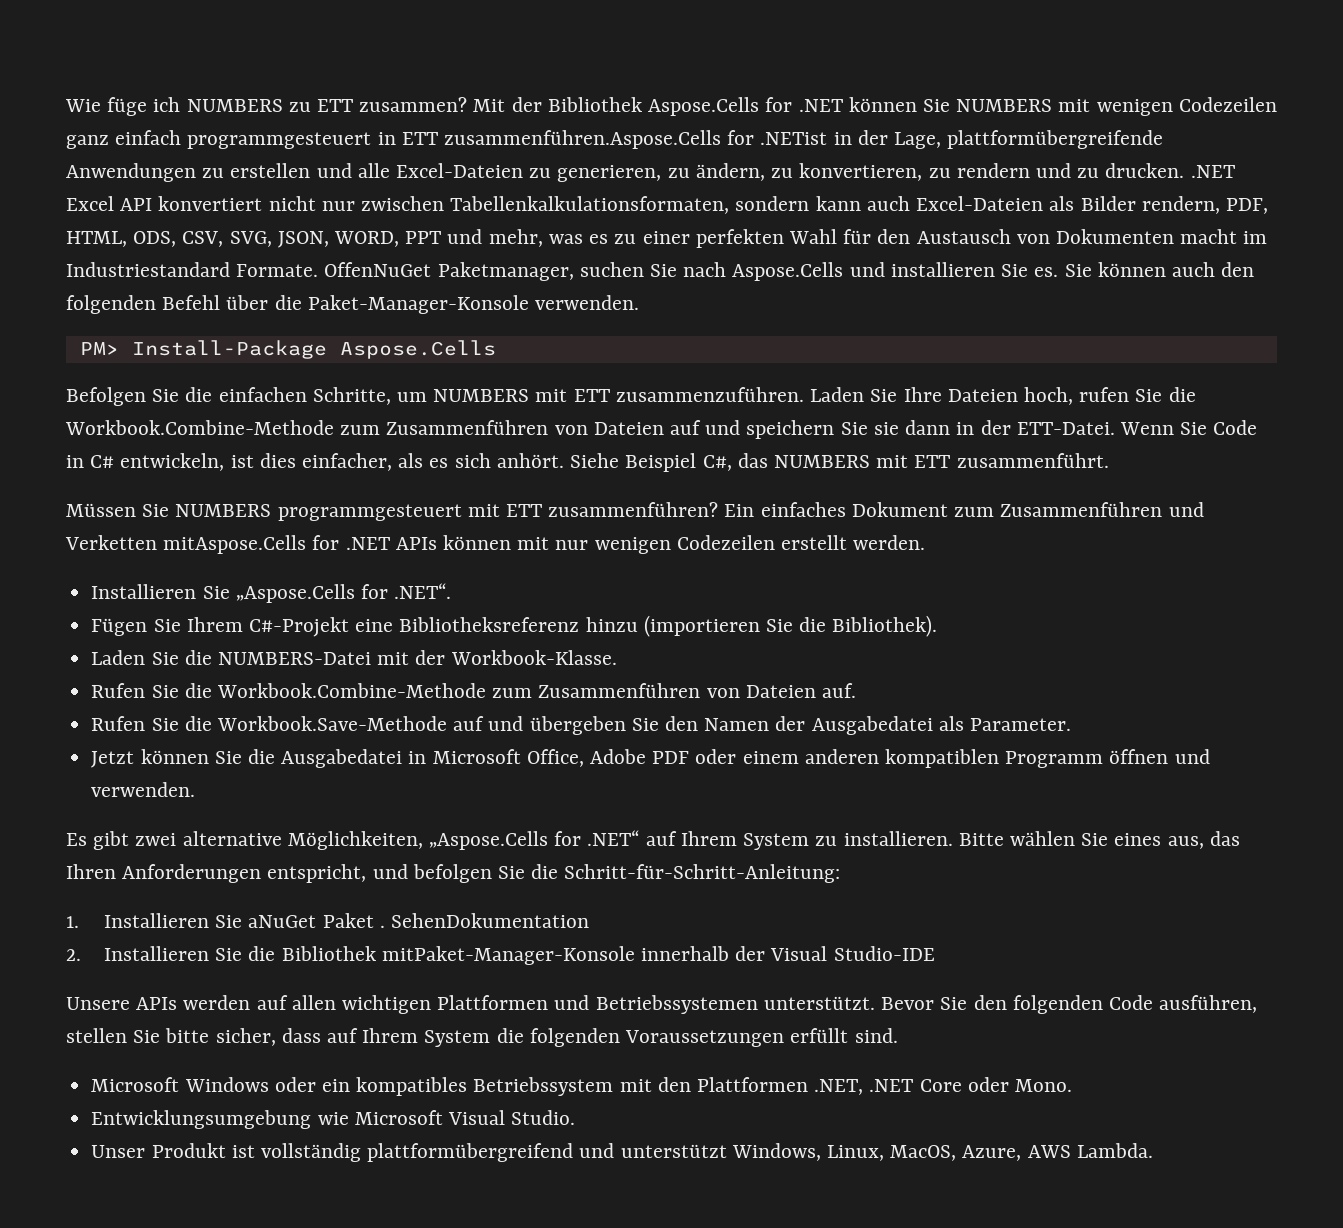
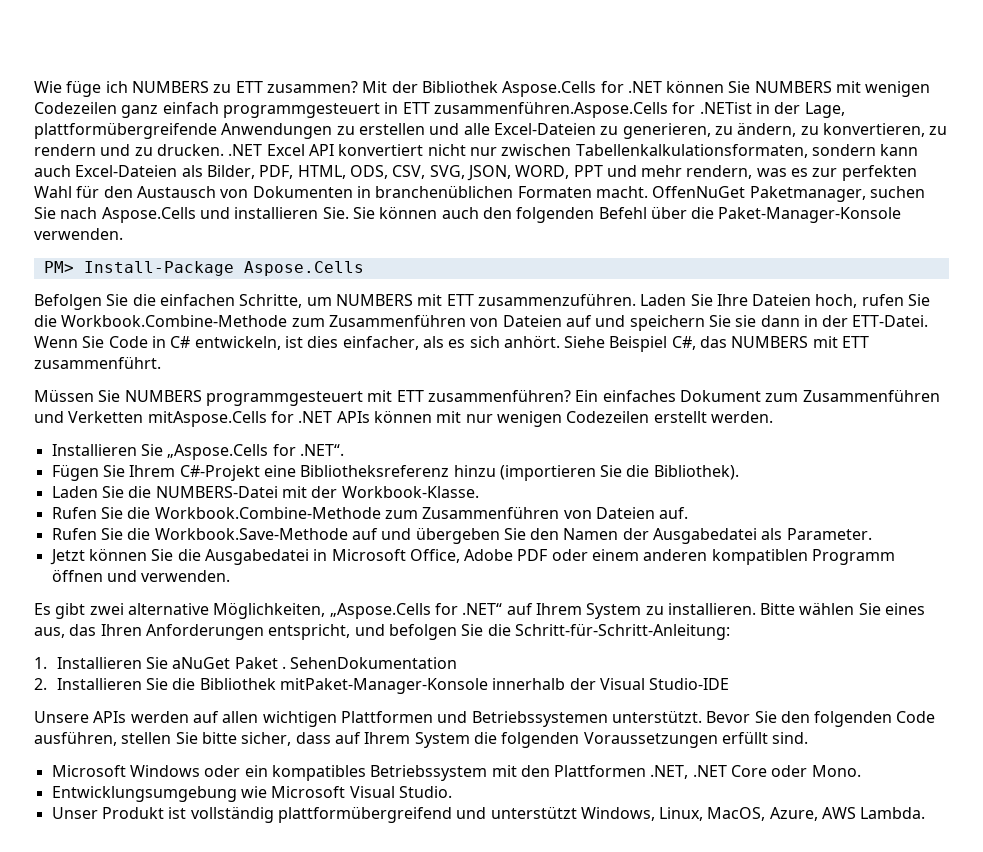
[1080,196,1220,214] Bilder rendern, -> [206,165,255,179] Bilder,
[488,229,690,247] mehr, was es zu einer -> [641,165,838,179] mehr rendern, was es zur
[1180,229,1268,244] [66,262,319,277] macht im Industriestandard Formate. -> [356,185,648,198] in branchenüblichen Formaten macht.
[1001,264,1059,277] Sie es. -> [322,207,349,219] Sie.

